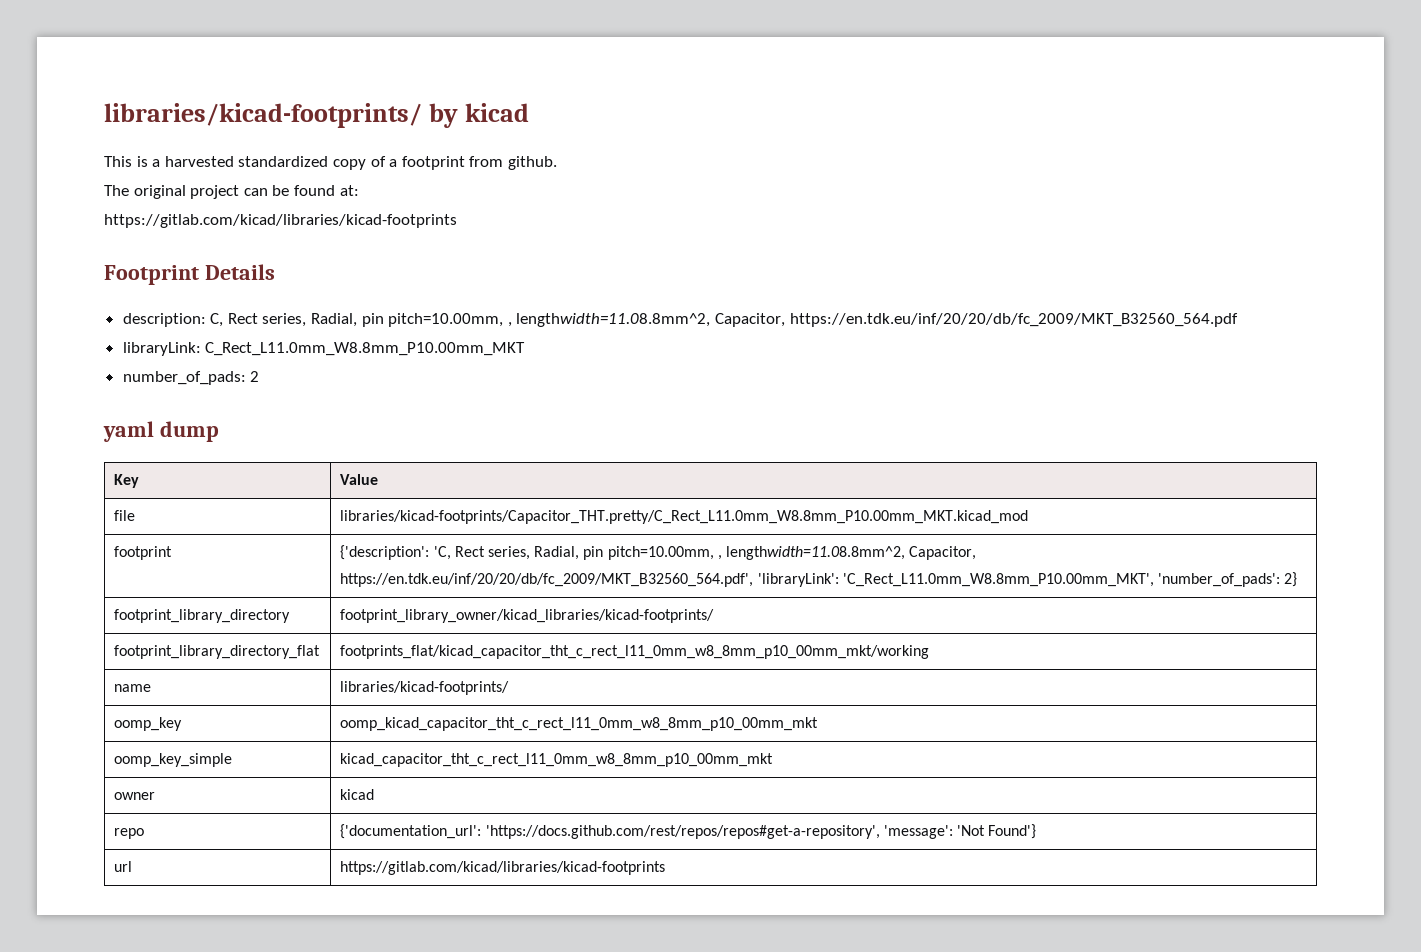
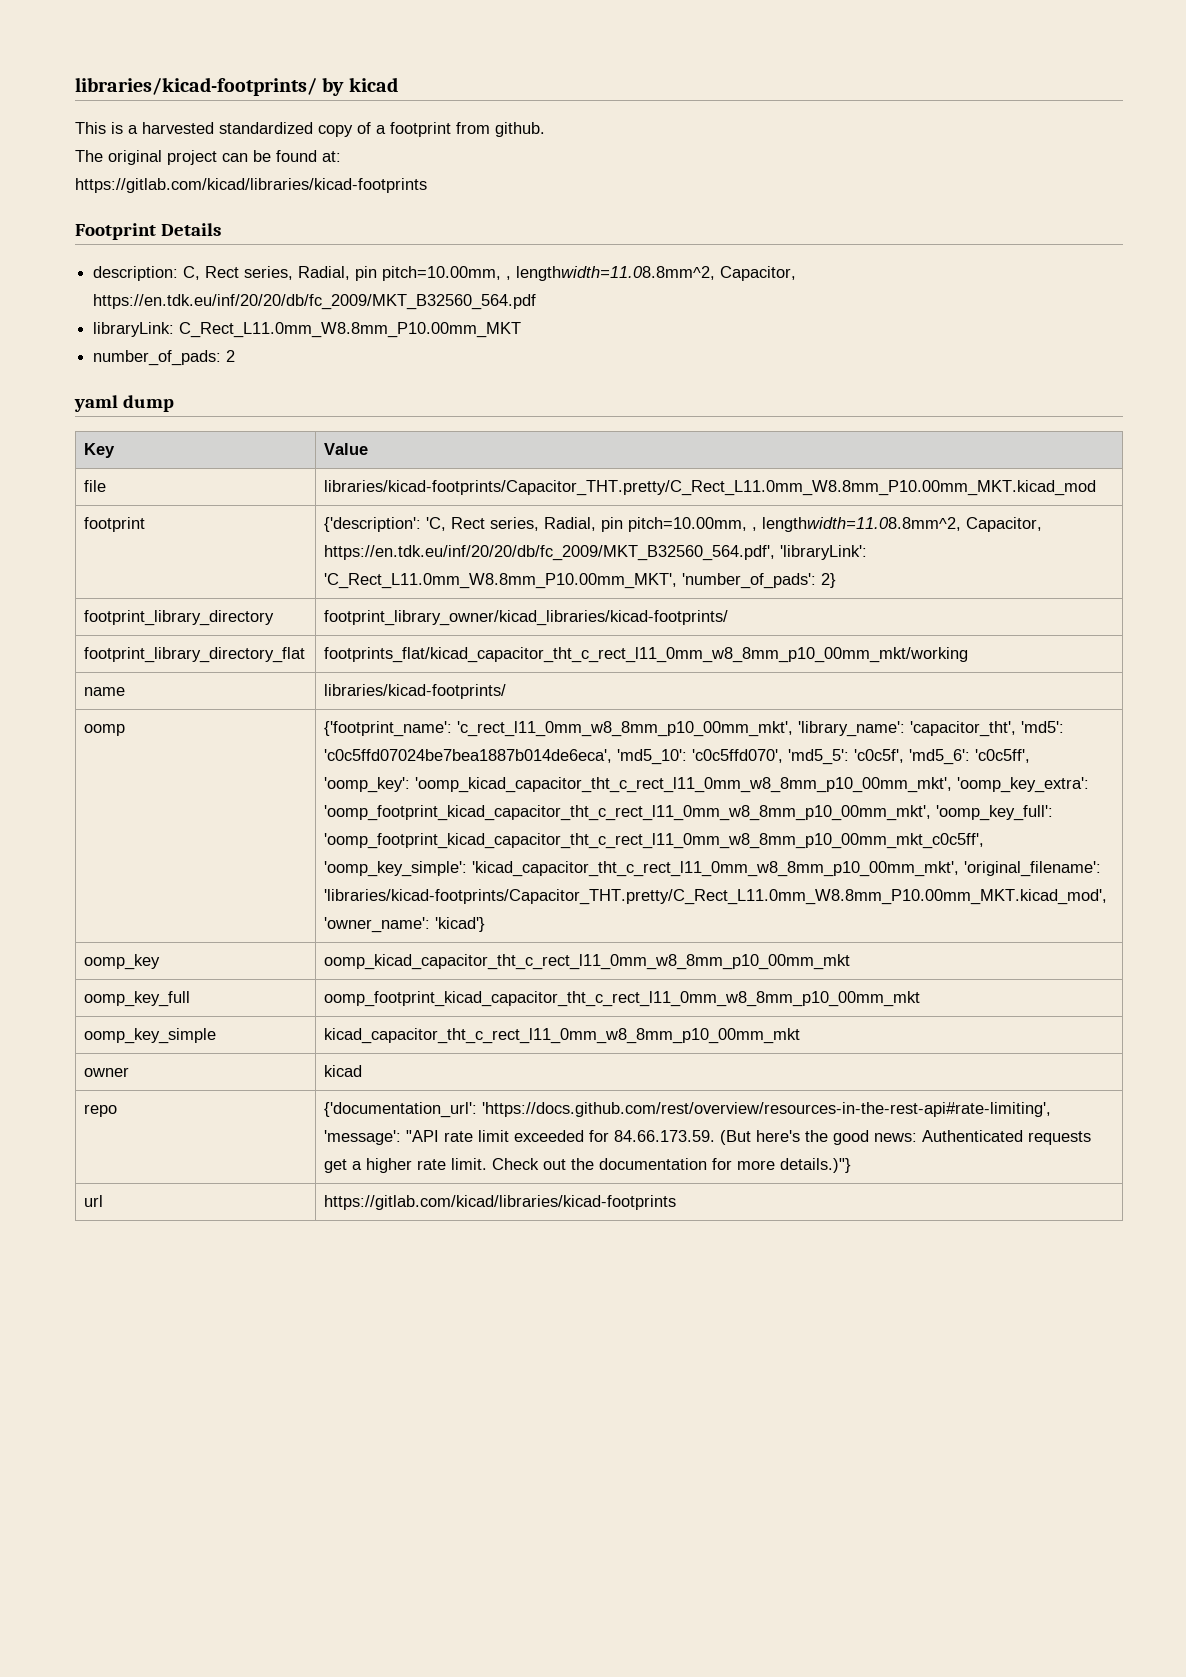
(510, 688) none -> [84,724,126,736] [324,721,1065,737] [324,749,1031,765] [324,777,1090,793] [324,805,1054,821] [324,833,985,849] [324,861,1102,877] [324,889,1108,905] [324,917,486,933] // oomp | {'footprint_name': 'c_rect_l11_0mm_w8_8mm_p10_00mm_mkt', 'library_name': 'capacitor_tht', 'md5': 'c0c5ffd07024be7bea1887b014de6eca', 'md5_10': 'c0c5ffd070', 'md5_5': 'c0c5f', 'md5_6': 'c0c5ff', 'oomp_key': 'oomp_kicad_capacitor_tht_c_rect_l11_0mm_w8_8mm_p10_00mm_mkt', 'oomp_key_extra': 'oomp_footprint_kicad_capacitor_tht_c_rect_l11_0mm_w8_8mm_p10_00mm_mkt', 'oomp_key_full': 'oomp_footprint_kicad_capacitor_tht_c_rect_l11_0mm_w8_8mm_p10_00mm_mkt_c0c5ff', 'oomp_key_simple': 'kicad_capacitor_tht_c_rect_l11_0mm_w8_8mm_p10_00mm_mkt', 'original_filename': 'libraries/kicad-footprints/Capacitor_THT.pretty/C_Rect_L11.0mm_W8.8mm_P10.00mm_MKT.kicad_mod', 'owner_name': 'kicad'}
(819, 724) none -> [84,991,191,1007] [324,991,921,1007] // oomp_key_full | oomp_footprint_kicad_capacitor_tht_c_rect_l11_0mm_w8_8mm_p10_00mm_mkt
[485,824,1037,839] 'https://docs.github.com/rest/repos/repos#get-a-repository', 'message': 'Not Found'} -> [482,1102,1052,1117] [324,1130,1092,1145] [324,1158,852,1173] 'https://docs.github.com/rest/overview/resources-in-the-rest-api#rate-limiting', 'message': "API rate limit exceeded for 84.66.173.59. (But here's the good news: Authenticated requests get a higher rate limit. Check out the documentation for more details.)"}

